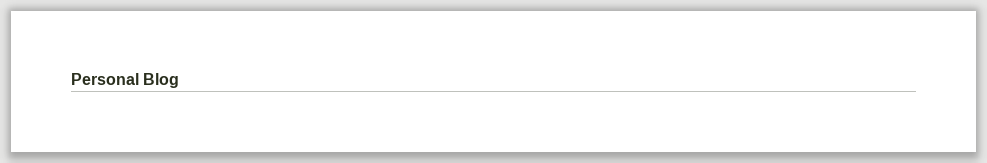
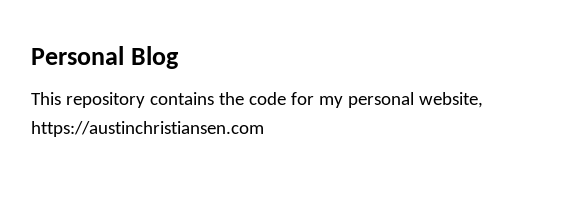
(180, 80) none -> [31,92,483,108] [31,121,264,137] // This repository contains the code for my personal website, https://austinchristiansen.com

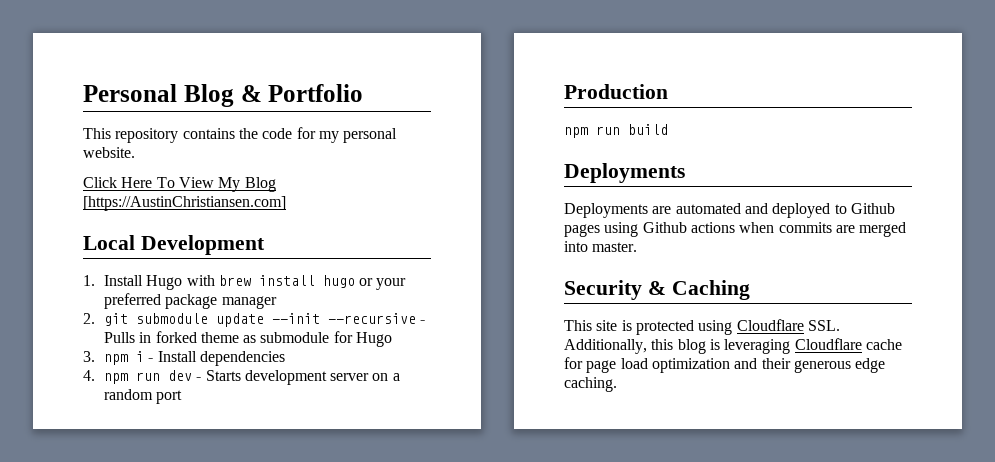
(180, 57) none -> [240,84,364,102] & Portfolio
[418,92,483,108] [31,121,264,137] website, https://austinchristiansen.com -> [83,147,135,158] [83,177,276,192] [83,196,286,211] [83,235,265,255] [83,275,407,290] [103,293,277,309] [83,313,426,327] [103,331,393,347] [83,351,285,366] [83,370,400,385] [103,389,183,404] [564,84,668,99] [564,124,668,138] [564,163,685,183] [564,203,895,218] [564,222,907,237] [564,241,638,252] [564,280,750,300] [564,319,840,335] [564,338,902,354] [564,357,886,373] [564,377,617,392] website. // Click Here To View My Blog [https://AustinChristiansen.com] // Local Development // 1. Install Hugo with brew install hugo or your preferred package manager // 2. git submodule update --init --recursive - Pulls in forked theme as submodule for Hugo // 3. npm i - Install dependencies // 4. npm run dev - Starts development server on a random port // Production // npm run build // Deployments // Deployments are automated and deployed to Github pages using Github actions when commits are merged into master. // Security & Caching // This site is protected using Cloudflare SSL. Additionally, this blog is leveraging Cloudflare cache for page load optimization and their generous edge caching.

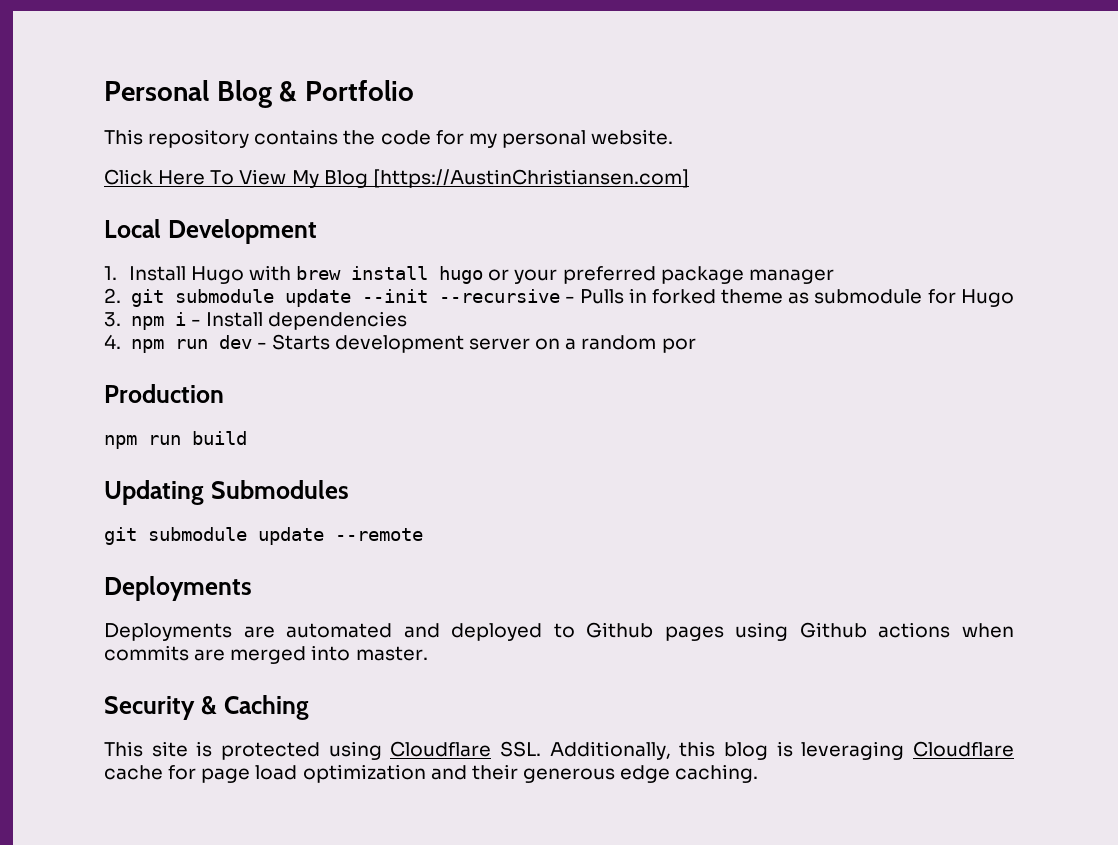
[156,390,183,404] port -> [661,338,696,353] por
(668, 129) none -> [104,480,349,505] [104,527,423,545] // Updating Submodules // git submodule update --remote

